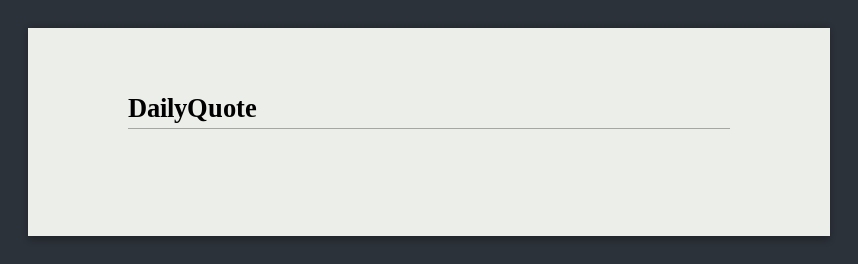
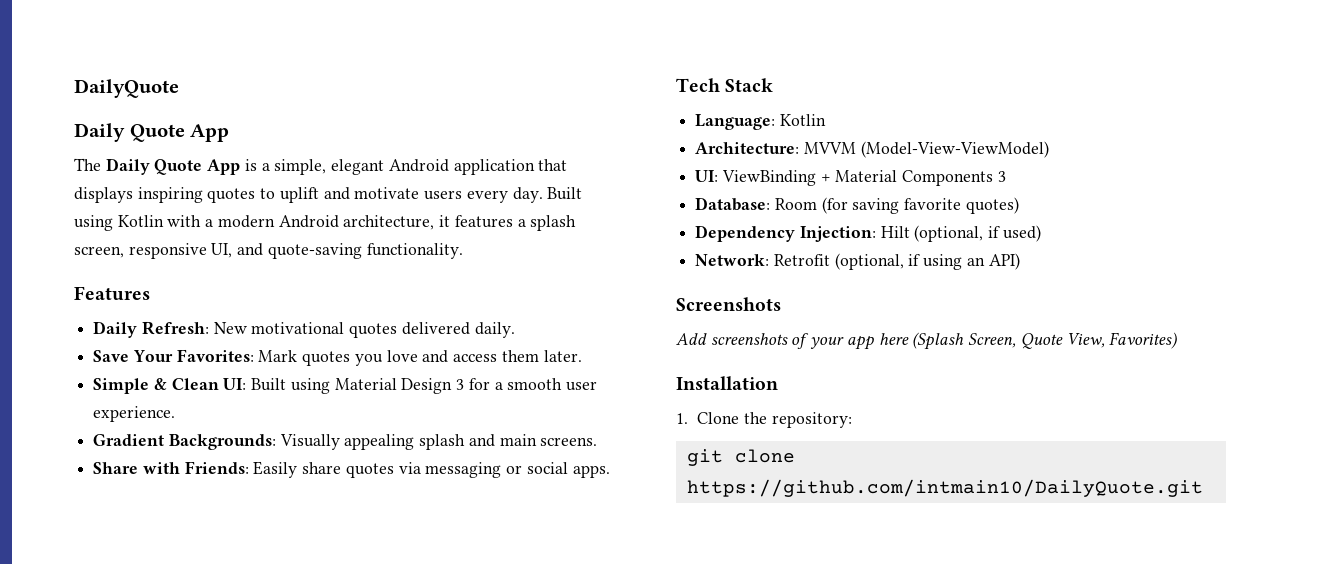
(257, 110) none -> [74,123,230,142] [74,158,568,175] [74,187,583,203] [74,215,577,231] [74,243,463,259] [74,286,150,301] [93,321,515,338] [93,349,582,366] [93,378,597,394] [93,406,176,422] [93,434,598,450] [93,461,610,478] [676,78,774,92] [695,114,826,130] [695,141,1049,158] [695,170,1006,186] [695,197,1019,214] [695,225,1041,242] [695,253,1020,270] [676,297,781,311] [676,332,1178,350] [676,376,778,390] [676,412,852,428] [686,449,795,466] [686,479,1203,497] // Daily Quote App // The Daily Quote App is a simple, elegant Android application that displays inspiring quotes to uplift and motivate users every day. Built using Kotlin with a modern Android architecture, it features a splash screen, responsive UI, and quote-saving functionality. // Features // Daily Refresh: New motivational quotes delivered daily. // Save Your Favorites: Mark quotes you love and access them later. // Simple & Clean UI: Built using Material Design 3 for a smooth user experience. // Gradient Backgrounds: Visually appealing splash and main screens. // Share with Friends: Easily share quotes via messaging or social apps. // Tech Stack // Language: Kotlin // Architecture: MVVM (Model-View-ViewModel) // UI: ViewBinding + Material Components 3 // Database: Room (for saving favorite quotes) // Dependency Injection: Hilt (optional, if used) // Network: Retrofit (optional, if using an API) // Screenshots // Add screenshots of your app here (Splash Screen, Quote View, Favorites) // Installation // 1. Clone the repository: // git clone https://github.com/intmain10/DailyQuote.git

